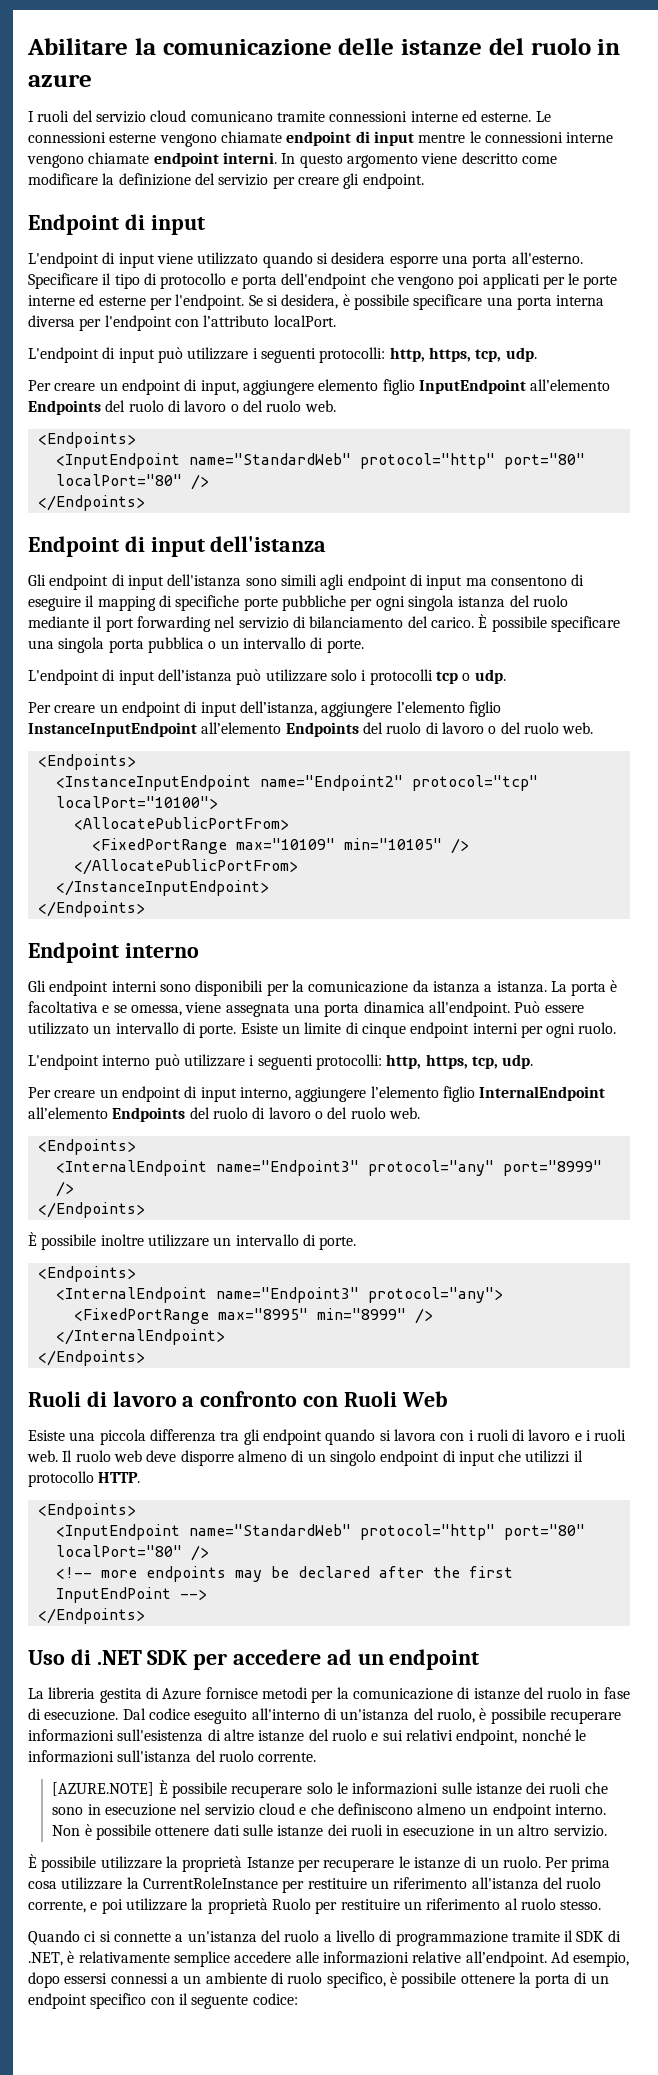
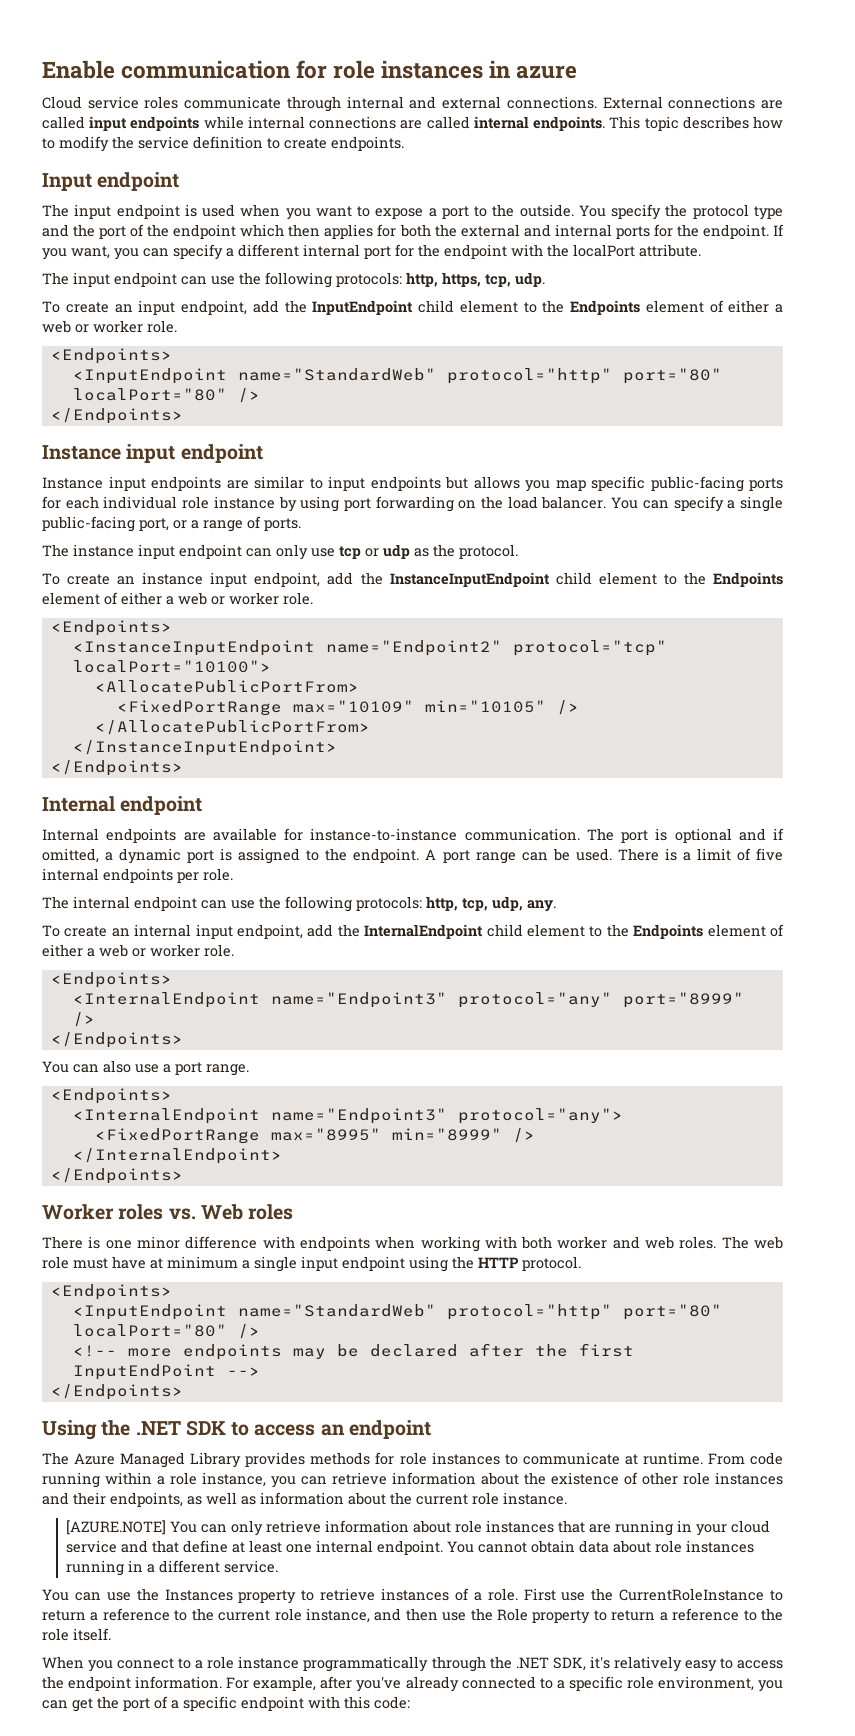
[27,38,621,55] [28,74,92,87] [28,110,551,123] [28,131,614,147] [27,152,557,168] [28,173,424,189] [28,214,205,235] [28,252,583,268] [28,273,618,289] [28,294,605,310] [28,315,336,331] [28,347,537,363] [28,379,611,395] [28,400,336,415] Abilitare la comunicazione delle istanze del ruolo in azure // I ruoli del servizio cloud comunicano tramite connessioni interne ed esterne. Le connessioni esterne vengono chiamate endpoint di input mentre le connessioni interne vengono chiamate endpoint interni. In questo argomento viene descritto come modificare la definizione del servizio per creare gli endpoint. // Endpoint di input // L'endpoint di input viene utilizzato quando si desidera esporre una porta all'esterno. Specificare il tipo di protocollo e porta dell'endpoint che vengono poi applicati per le porte interne ed esterne per l'endpoint. Se si desidera, è possibile specificare una porta interna diversa per l'endpoint con l’attributo localPort. // L'endpoint di input può utilizzare i seguenti protocolli: http, https, tcp, udp. // Per creare un endpoint di input, aggiungere elemento figlio InputEndpoint all’elemento Endpoints del ruolo di lavoro o del ruolo web. -> [42,60,578,79] [42,96,784,112] [42,116,784,131] [42,136,404,152] [42,172,180,191] [42,204,783,220] [42,224,784,239] [42,244,701,260] [42,272,545,288] [42,300,783,315] [42,320,177,333] Enable communication for role instances in azure // Cloud service roles communicate through internal and external connections. External connections are called input endpoints while internal connections are called internal endpoints. This topic describes how to modify the service definition to create endpoints. // Input endpoint // The input endpoint is used when you want to expose a port to the outside. You specify the protocol type and the port of the endpoint which then applies for both the external and internal ports for the endpoint. If you want, you can specify a different internal port for the endpoint with the localPort attribute. // The input endpoint can use the following protocols: http, https, tcp, udp. // To create an input endpoint, add the InputEndpoint child element to the Endpoints element of either a web or worker role.
[28,536,327,557] [28,574,585,590] [28,595,568,611] [28,614,620,632] [28,637,364,653] [28,669,506,685] [28,701,501,717] [28,722,594,737] Endpoint di input dell'istanza // Gli endpoint di input dell'istanza sono simili agli endpoint di input ma consentono di eseguire il mapping di specifiche porte pubbliche per ogni singola istanza del ruolo mediante il port forwarding nel servizio di bilanciamento del carico. È possibile specificare una singola porta pubblica o un intervallo di porte. // L'endpoint di input dell’istanza può utilizzare solo i protocolli tcp o udp. // Per creare un endpoint di input dell’istanza, aggiungere l’elemento figlio InstanceInputEndpoint all’elemento Endpoints del ruolo di lavoro o del ruolo web. -> [42,444,263,463] [42,476,783,492] [42,496,784,512] [42,516,301,532] [42,544,518,560] [42,572,784,587] [42,592,313,605] Instance input endpoint // Instance input endpoints are similar to input endpoints but allows you map specific public-facing ports for each individual role instance by using port forwarding on the load balancer. You can specify a single public-facing port, or a range of ports. // The instance input endpoint can only use tcp or udp as the protocol. // To create an instance input endpoint, add the InstanceInputEndpoint child element to the Endpoints element of either a web or worker role.
[28,942,199,963] [28,980,618,996] [28,1001,584,1017] [28,1022,617,1038] [28,1054,534,1070] [28,1086,606,1102] [28,1107,420,1122] Endpoint interno // Gli endpoint interni sono disponibili per la comunicazione da istanza a istanza. La porta è facoltativa e se omessa, viene assegnata una porta dinamica all'endpoint. Può essere utilizzato un intervallo di porte. Esiste un limite di cinque endpoint interni per ogni ruolo. // L'endpoint interno può utilizzare i seguenti protocolli: http, https, tcp, udp. // Per creare un endpoint di input interno, aggiungere l’elemento figlio InternalEndpoint all’elemento Endpoints del ruolo di lavoro o del ruolo web. -> [42,796,203,815] [42,828,784,843] [42,848,783,864] [42,868,233,883] [42,896,556,912] [42,924,784,939] [42,944,234,957] Internal endpoint // Internal endpoints are available for instance-to-instance communication. The port is optional and if omitted, a dynamic port is assigned to the endpoint. A port range can be used. There is a limit of five internal endpoints per role. // The internal endpoint can use the following protocols: http, tcp, udp, any. // To create an internal input endpoint, add the InternalEndpoint child element to the Endpoints element of either a web or worker role.
[28,1232,357,1250] È possibile inoltre utilizzare un intervallo di porte. -> [42,1060,249,1076] You can also use a port range.
[28,1391,448,1407] [28,1429,627,1445] [27,1450,583,1466] [28,1471,141,1487] Ruoli di lavoro a confronto con Ruoli Web // Esiste una piccola differenza tra gli endpoint quando si lavora con i ruoli di lavoro e i ruoli web. Il ruolo web deve disporre almeno di un singolo endpoint di input che utilizzi il protocollo HTTP. -> [42,1204,294,1220] [42,1236,783,1252] [42,1256,581,1272] Worker roles vs. Web roles // There is one minor difference with endpoints when working with both worker and web roles. The web role must have at minimum a single input endpoint using the HTTP protocol.
[28,1649,480,1670] [28,1687,630,1703] [28,1708,621,1724] [28,1729,586,1745] [28,1750,317,1763] [52,1780,608,1798] [52,1803,607,1819] [52,1824,607,1840] [28,1854,611,1872] [28,1877,602,1893] [28,1898,602,1914] [28,1930,621,1946] [28,1951,630,1967] [28,1972,609,1988] [28,1993,298,2009] Uso di .NET SDK per accedere ad un endpoint // La libreria gestita di Azure fornisce metodi per la comunicazione di istanze del ruolo in fase di esecuzione. Dal codice eseguito all'interno di un'istanza del ruolo, è possibile recuperare informazioni sull'esistenza di altre istanze del ruolo e sui relativi endpoint, nonché le informazioni sull'istanza del ruolo corrente. // [AZURE.NOTE] È possibile recuperare solo le informazioni sulle istanze dei ruoli che sono in esecuzione nel servizio cloud e che definiscono almeno un endpoint interno. Non è possibile ottenere dati sulle istanze dei ruoli in esecuzione in un altro servizio. // È possibile utilizzare la proprietà Istanze per recuperare le istanze di un ruolo. Per prima cosa utilizzare la CurrentRoleInstance per restituire un riferimento all'istanza del ruolo corrente, e poi utilizzare la proprietà Ruolo per restituire un riferimento al ruolo stesso. // Quando ci si connette a un'istanza del ruolo a livello di programmazione tramite il SDK di .NET, è relativamente semplice accedere alle informazioni relative all’endpoint. Ad esempio, dopo essersi connessi a un ambiente di ruolo specifico, è possibile ottenere la porta di un endpoint specifico con il seguente codice: -> [42,1420,431,1440] [42,1452,783,1468] [42,1472,783,1488] [42,1492,567,1507] [66,1520,771,1536] [66,1540,755,1555] [66,1560,279,1576] [42,1588,783,1604] [42,1608,784,1624] [42,1628,111,1641] [42,1656,783,1672] [42,1676,783,1692] [42,1696,410,1712] Using the .NET SDK to access an endpoint // The Azure Managed Library provides methods for role instances to communicate at runtime. From code running within a role instance, you can retrieve information about the existence of other role instances and their endpoints, as well as information about the current role instance. // [AZURE.NOTE] You can only retrieve information about role instances that are running in your cloud service and that define at least one internal endpoint. You cannot obtain data about role instances running in a different service. // You can use the Instances property to retrieve instances of a role. First use the CurrentRoleInstance to return a reference to the current role instance, and then use the Role property to return a reference to the role itself. // When you connect to a role instance programmatically through the .NET SDK, it's relatively easy to access the endpoint information. For example, after you've already connected to a specific role environment, you can get the port of a specific endpoint with this code:

